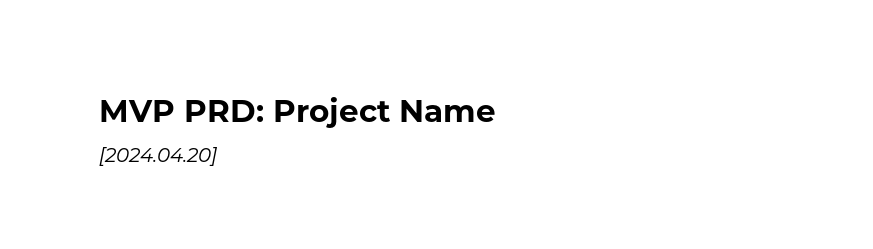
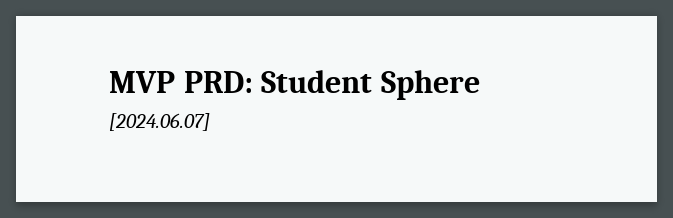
[273,97,496,128] [99,147,218,166] Project Name // [2024.04.20] -> [261,70,480,100] [109,113,210,131] Student Sphere // [2024.06.07]

